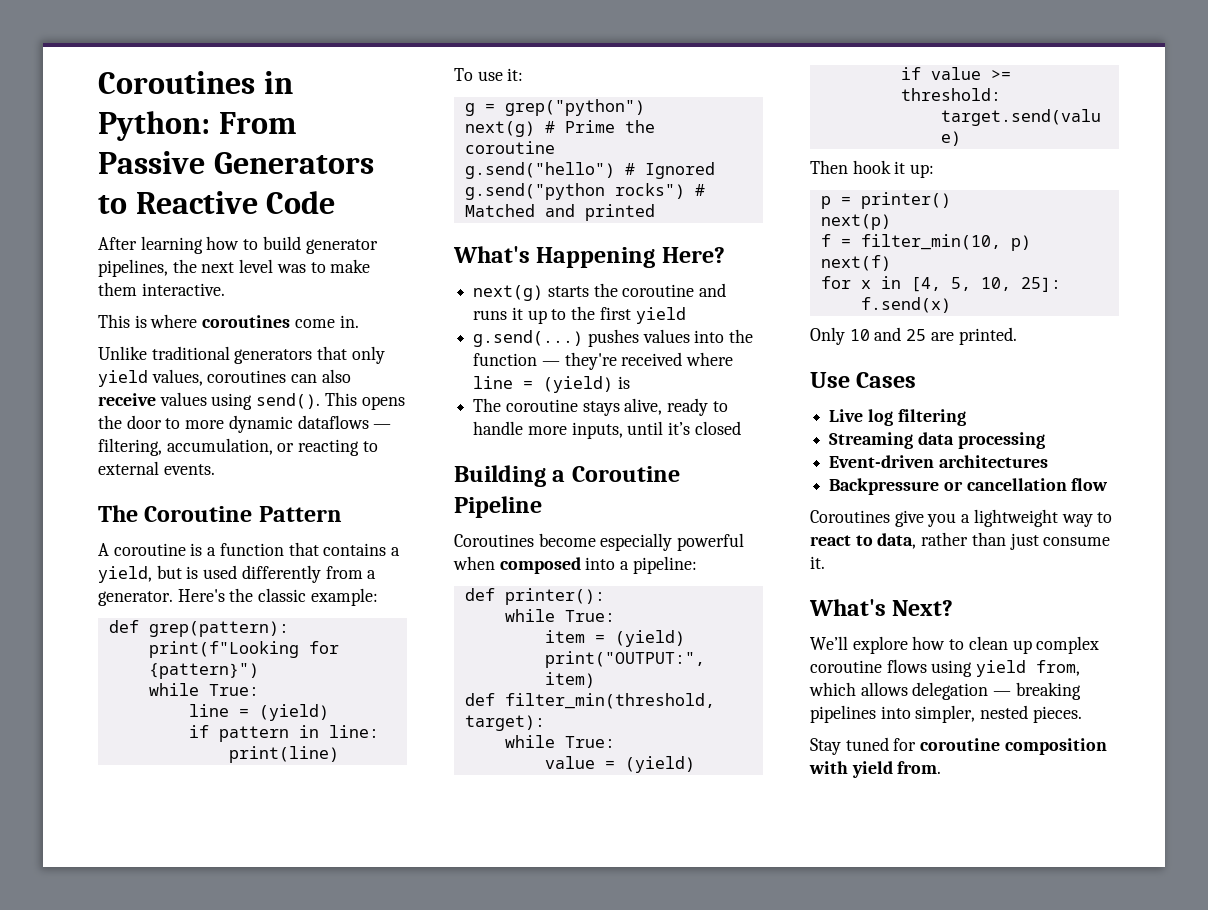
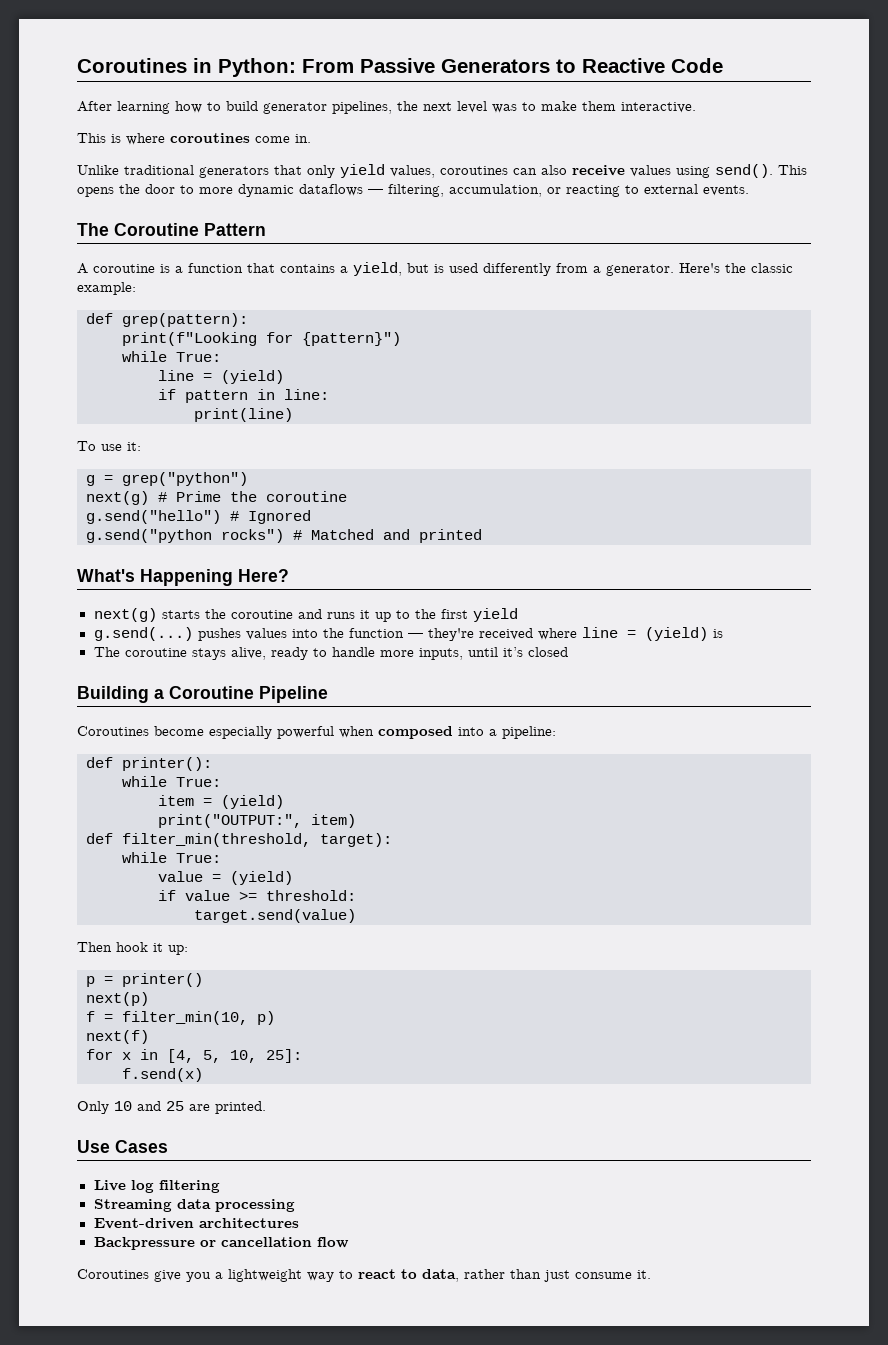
[809,599,954,616] [810,636,1100,654] [810,659,1081,677] [809,682,1081,700] [810,705,1082,723] [810,737,1107,755] [809,761,942,778] // What's Next? // We’ll explore how to clean up complex coroutine flows using yield from, which allows delegation — breaking pipelines into simpler, nested pieces. // Stay tuned for coroutine composition with yield from. -> (651, 1274) none

